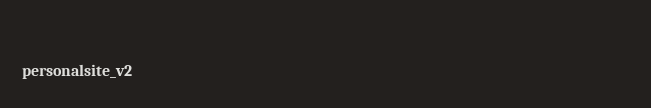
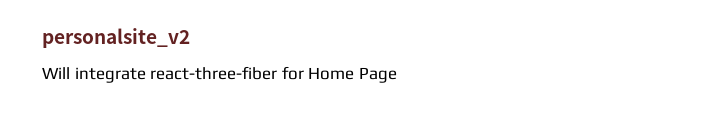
(132, 71) none -> [42,66,397,83] // Will integrate react-three-fiber for Home Page

